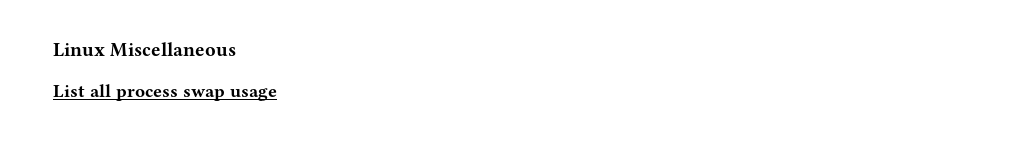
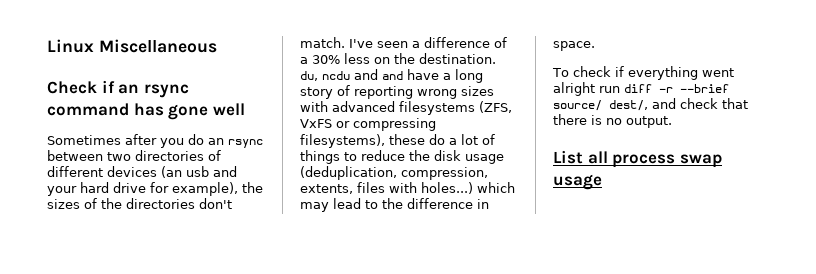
(237, 49) none -> [47,80,189,98] [47,103,245,120] [47,134,263,148] [47,150,221,161] [47,166,237,178] [47,182,263,196] [47,198,232,209] [300,37,507,48] [300,53,496,64] [300,69,483,83] [300,85,494,99] [300,101,512,115] [300,118,436,131] [300,134,495,148] [300,150,504,164] [300,166,488,180] [300,182,515,194] [300,198,489,212] [553,41,595,51] [552,66,734,80] [553,82,729,96] [553,98,748,111] [553,114,672,128] // Check if an rsync command has gone well // Sometimes after you do an rsync between two directories of different devices (an usb and your hard drive for example), the sizes of the directories don't match. I've seen a difference of a 30% less on the destination. du, ncdu and and have a long story of reporting wrong sizes with advanced filesystems (ZFS, VxFS or compressing filesystems), these do a lot of things to reduce the disk usage (deduplication, compression, extents, files with holes...) which may lead to the difference in space. // To check if everything went alright run diff -r --brief source/ dest/, and check that there is no output.

